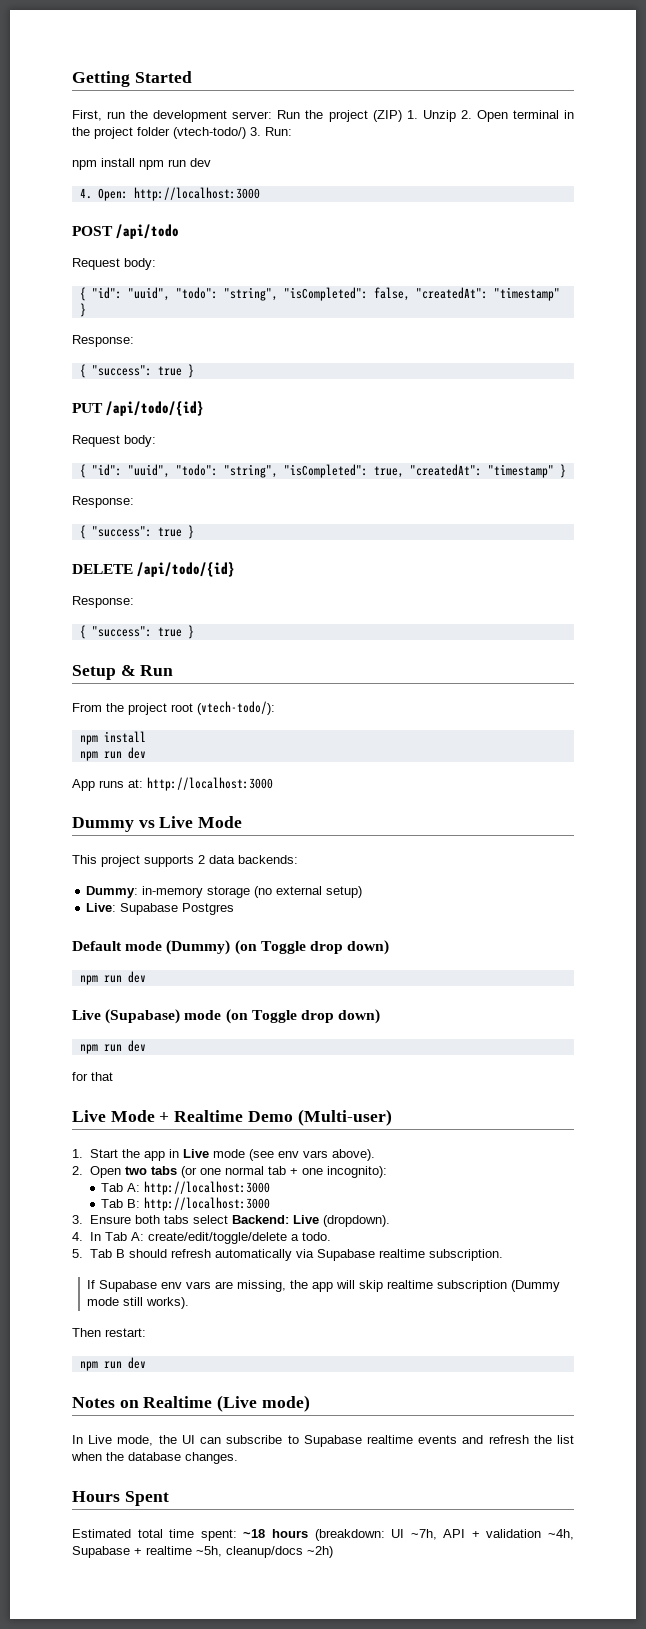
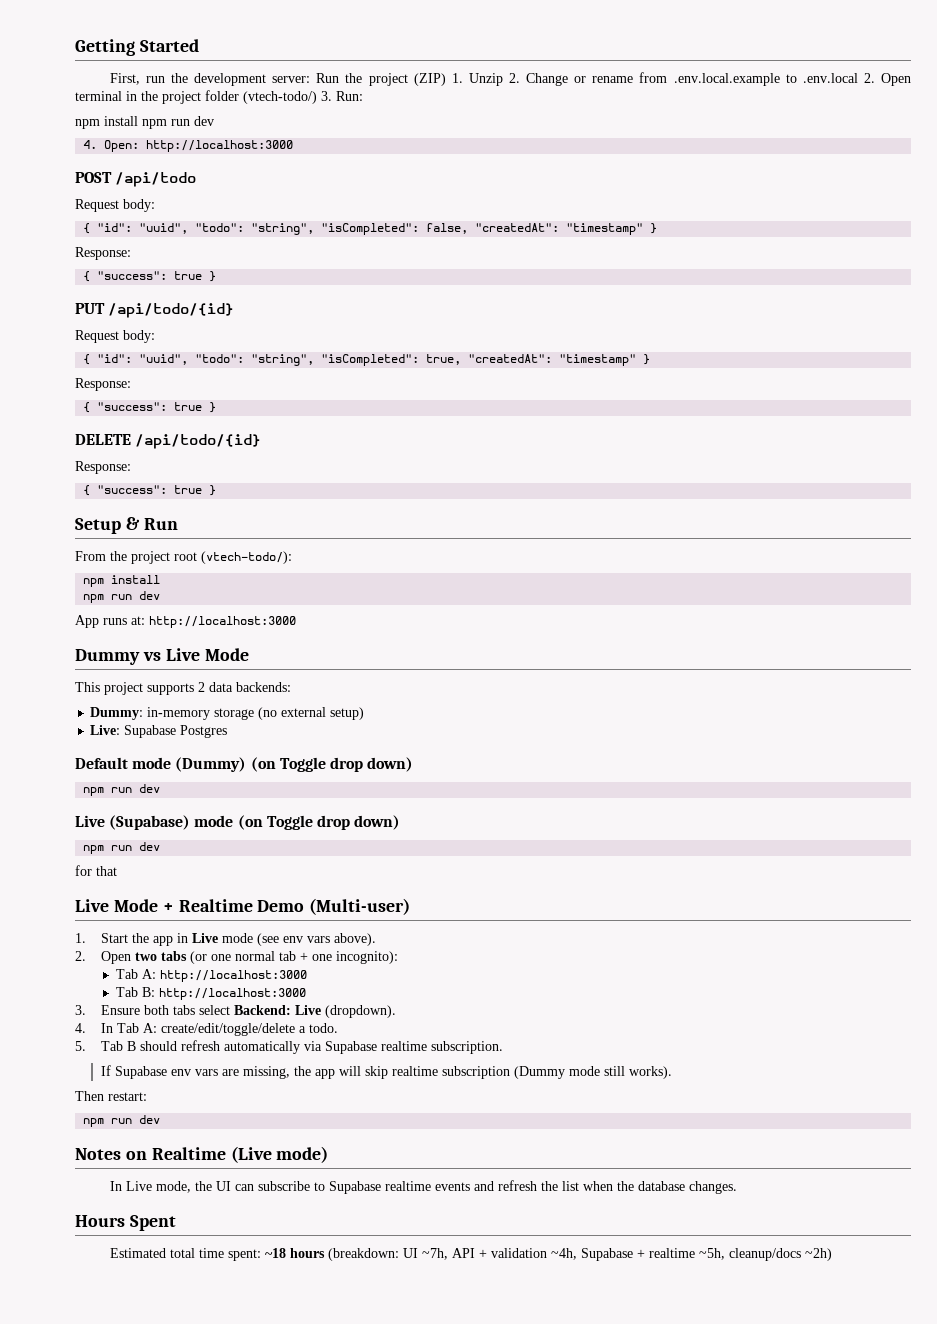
(472, 114) none -> [526,72,875,86] Change or rename from .env.local.example to .env.local 2.

